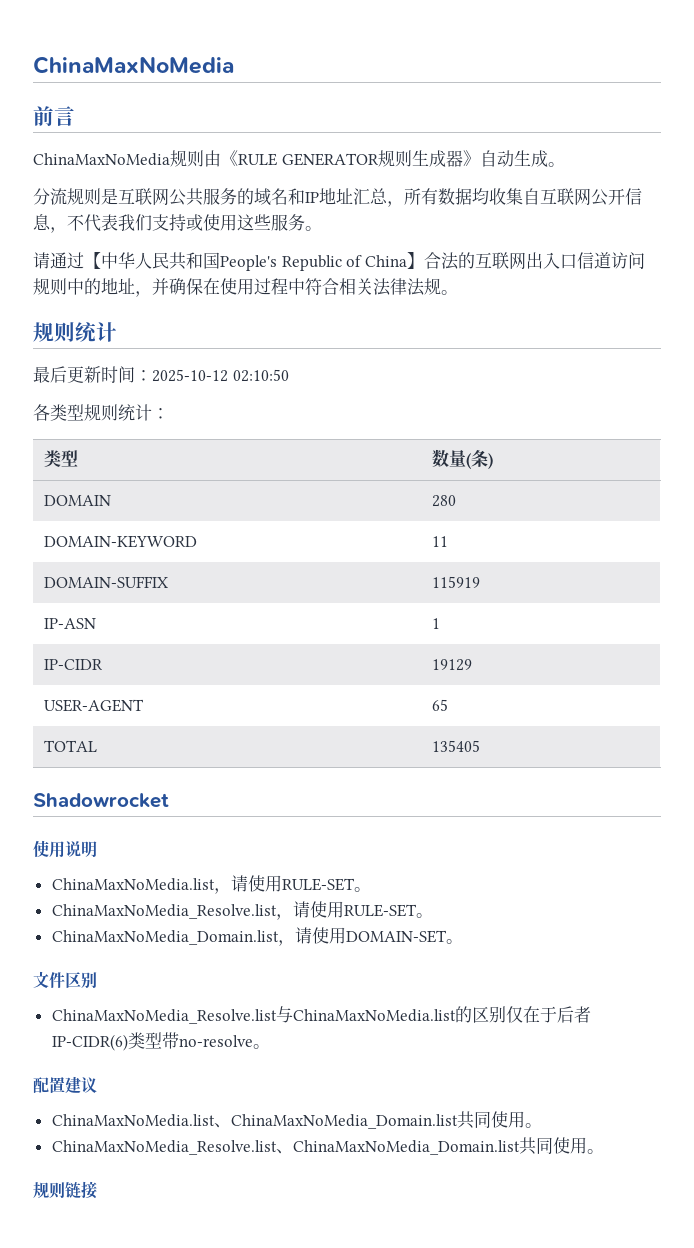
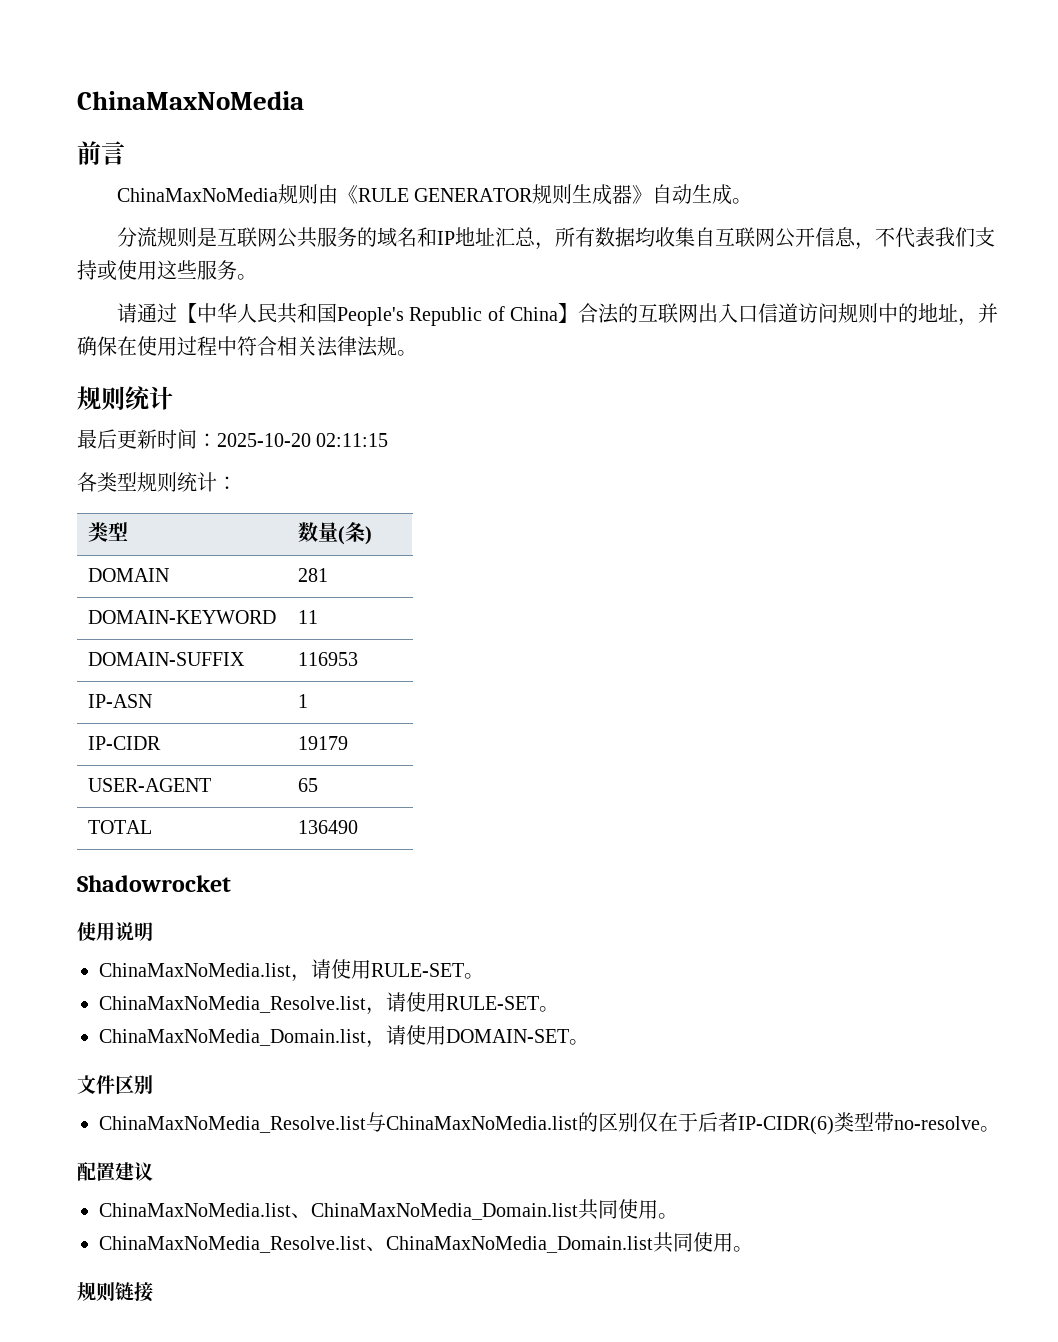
[152,369,289,382] 2025-10-12 02:10:50 -> [217,433,389,447] 2025-10-20 02:11:15
[432,495,457,507] 280 -> [297,568,328,582] 281
[432,576,481,588] 115919 -> [297,652,358,666] 116953
[432,659,473,671] 19129 -> [297,736,348,750] 19179
[432,740,481,752] 135405 -> [297,820,358,834] 136490

